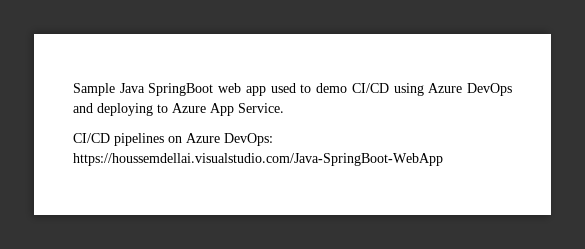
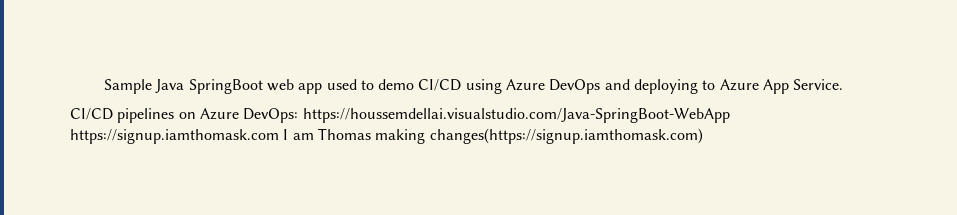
(443, 159) none -> [70,128,703,144] https://signup.iamthomask.com I am Thomas making changes(https://signup.iamthomask.com)

